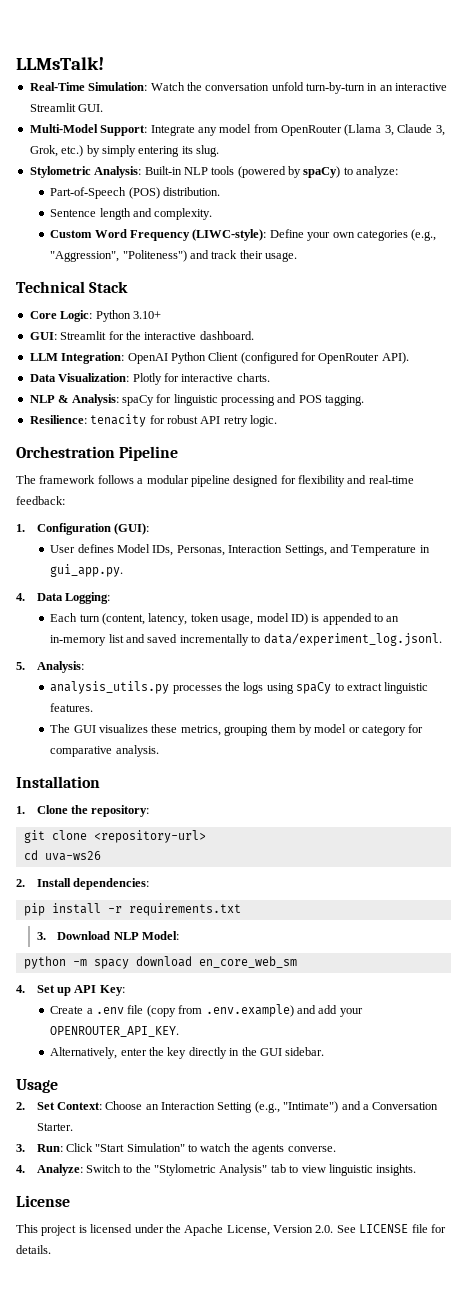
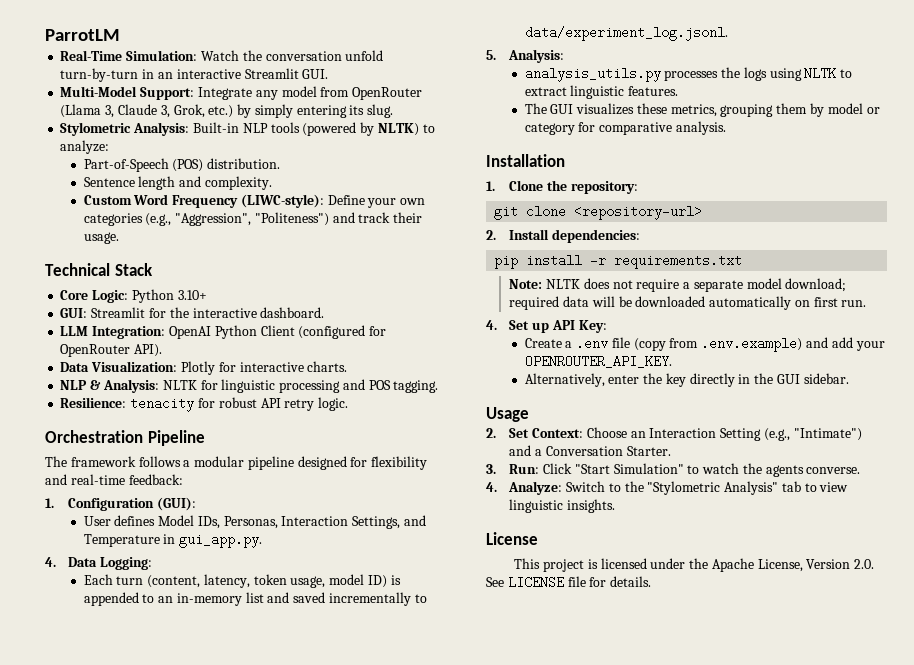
[16,57,104,70] LLMsTalk! -> [45,29,120,41] ParrotLM
[303,166,341,178] spaCy) -> [377,123,419,136] NLTK)
[121,395,154,406] spaCy -> [162,380,197,390] NLTK
[296,682,332,694] spaCy -> [804,67,837,80] NLTK
[23,850,101,861] // cd uva-ws26 -> (703, 212) none
[36,931,179,940] [23,956,297,969] 3. Download NLP Model: // python -m spacy download en_core_web_sm -> [509,278,847,292] [509,296,867,310] Note: NLTK does not require a separate model download; required data will be downloaded automatically on first run.

